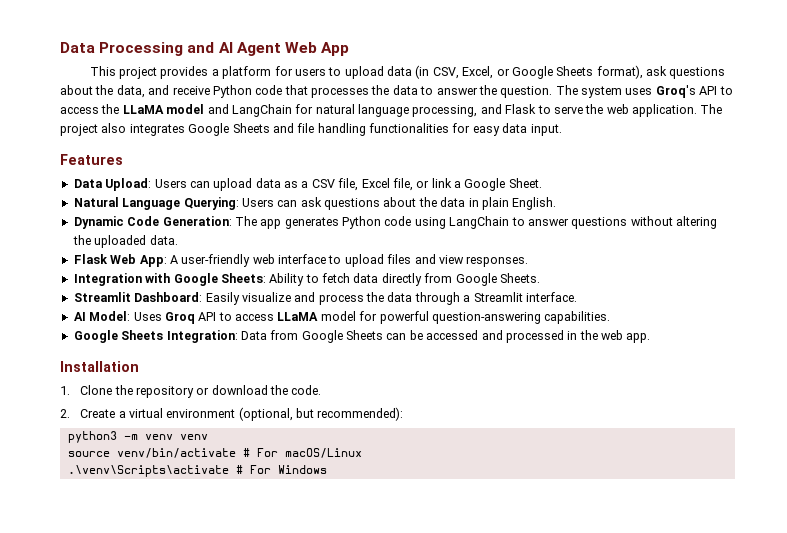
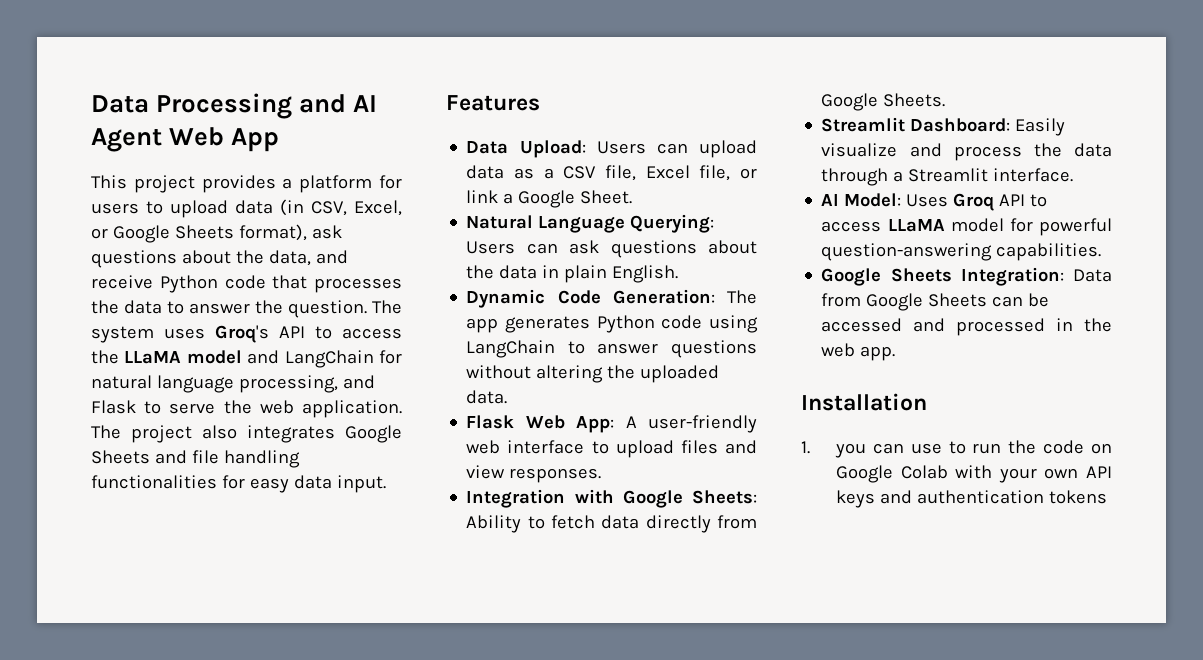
[80,385,322,398] [60,407,404,421] [67,431,208,443] [67,448,362,458] [67,465,327,477] Clone the repository or download the code. // 2. Create a virtual environment (optional, but recommended): // python3 -m venv venv // source venv/bin/activate # For macOS/Linux // .\venv\Scripts\activate # For Windows -> [835,440,1112,458] [836,465,1112,483] [836,490,1108,508] you can use to run the code on Google Colab with your own API keys and authentication tokens

